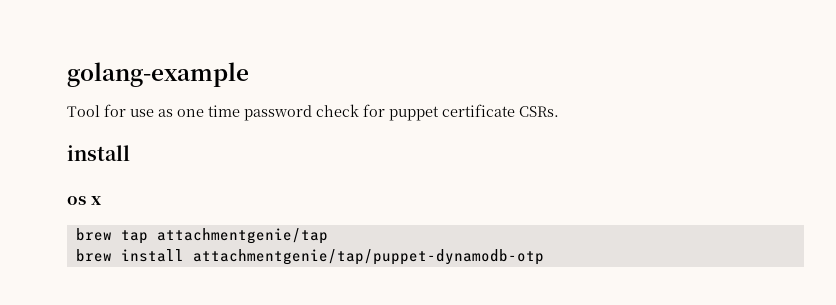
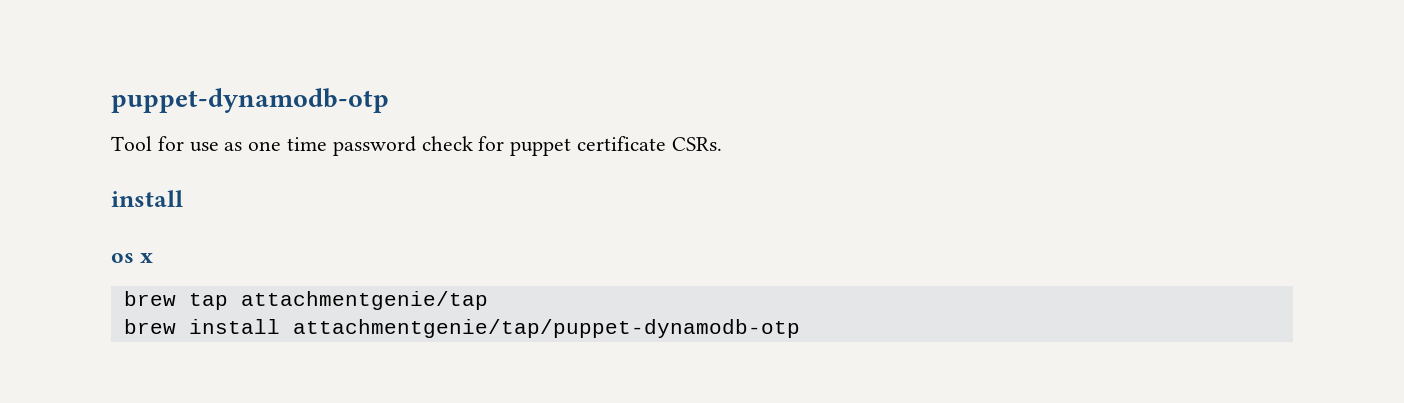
[67,62,249,87] golang-example -> [111,88,389,113] puppet-dynamodb-otp

